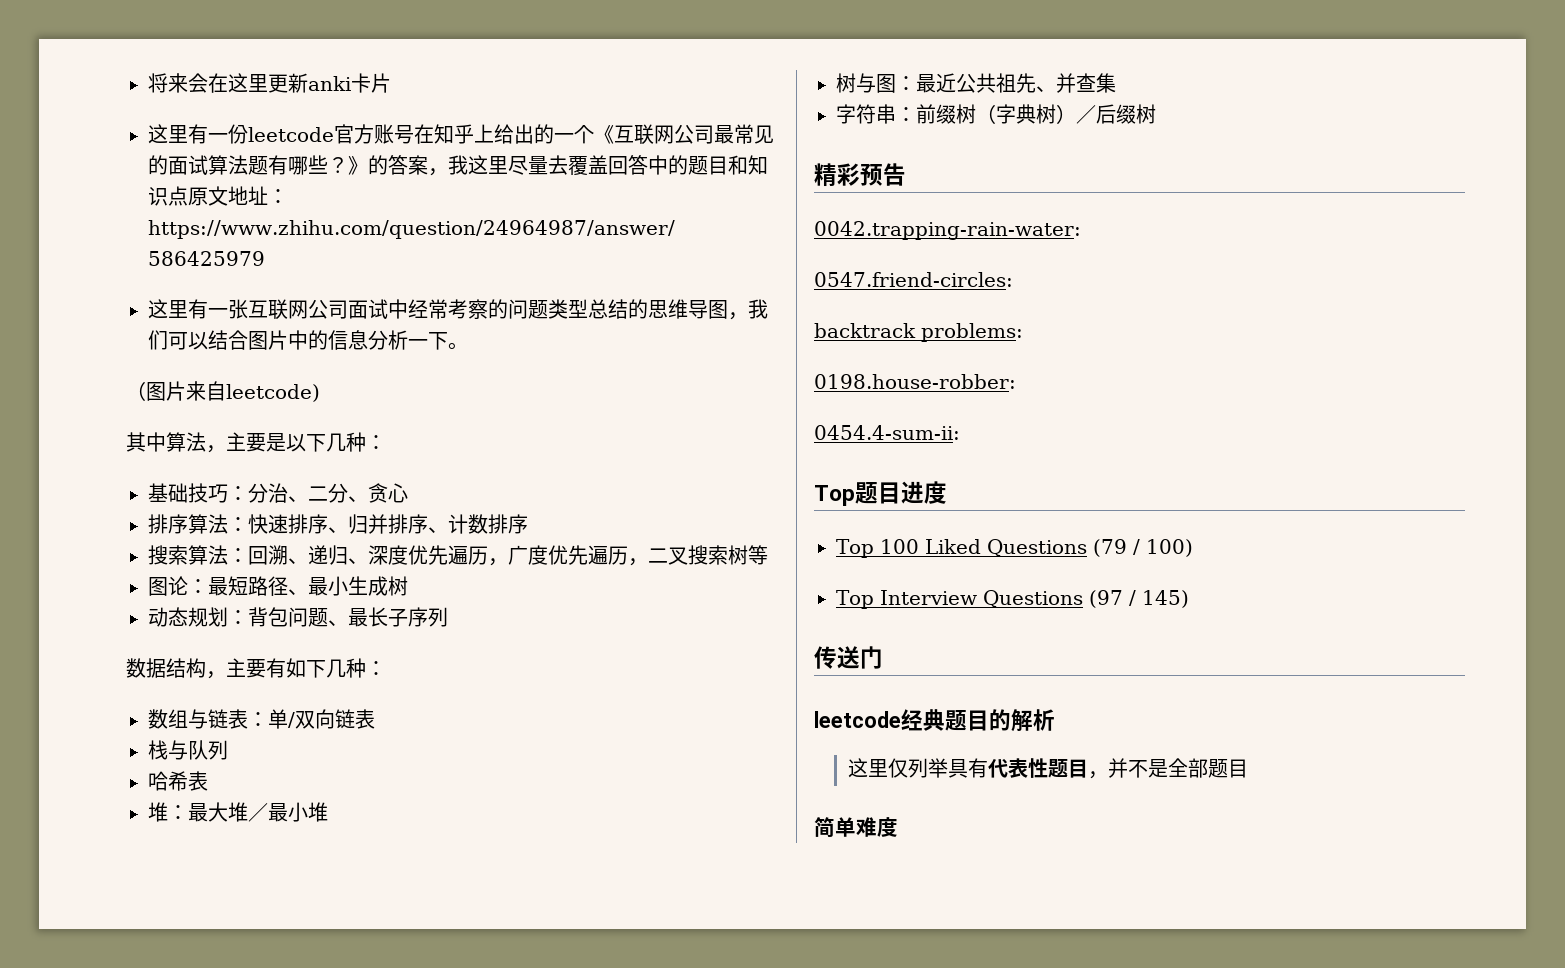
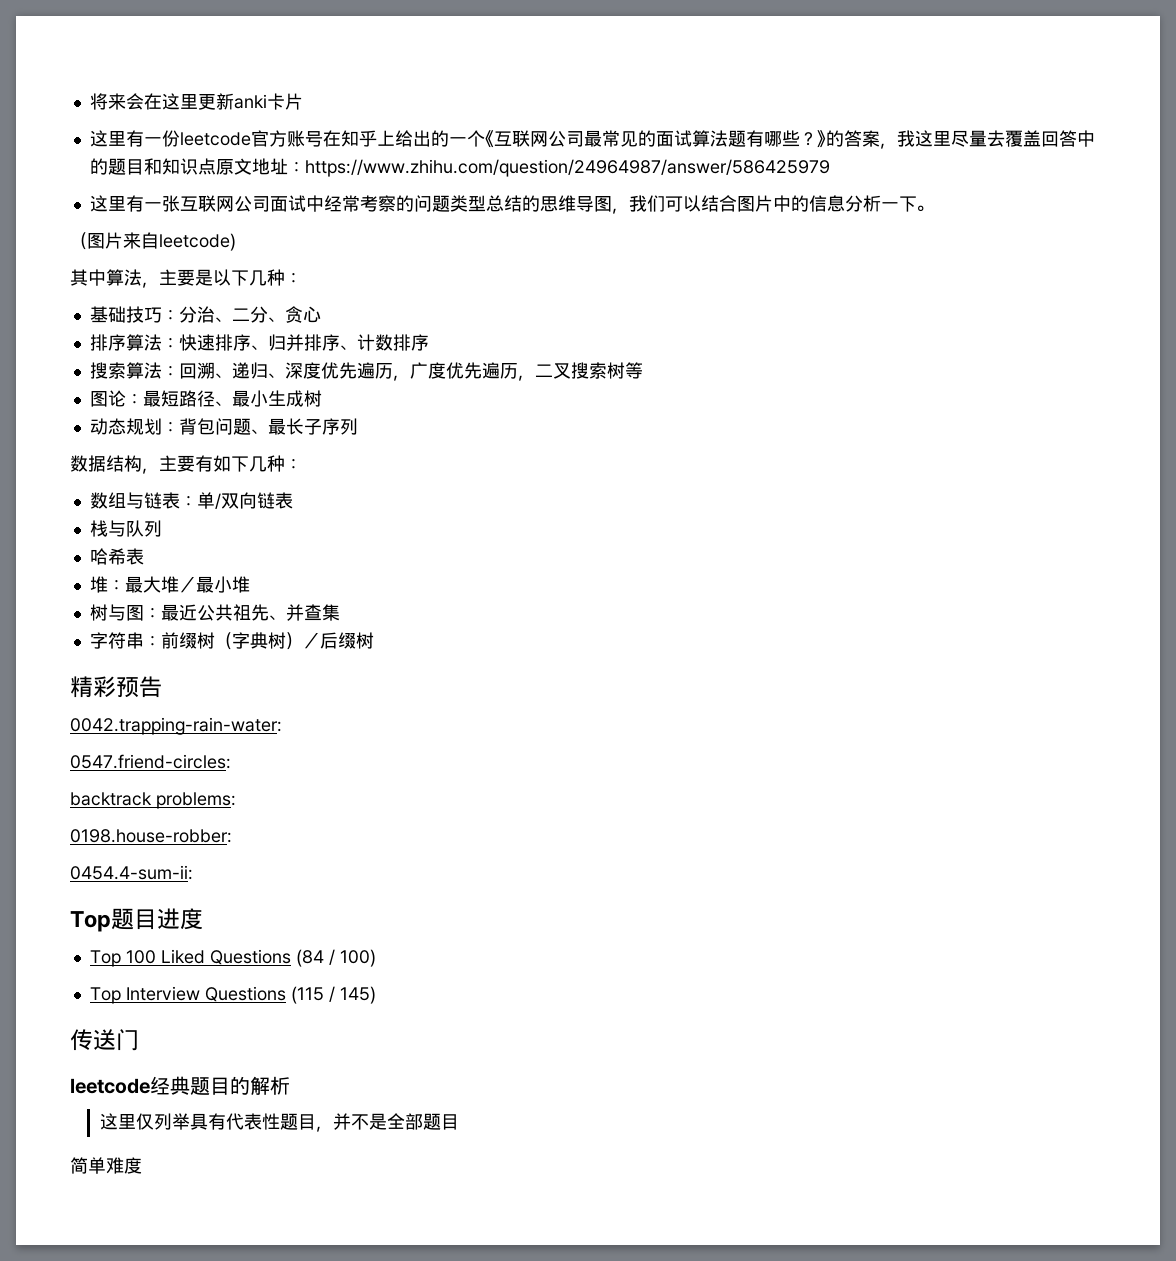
[1092,539,1127,557] (79 -> [295,949,324,967] (84
[1088,590,1123,608] (97 -> [290,986,324,1004] (115

